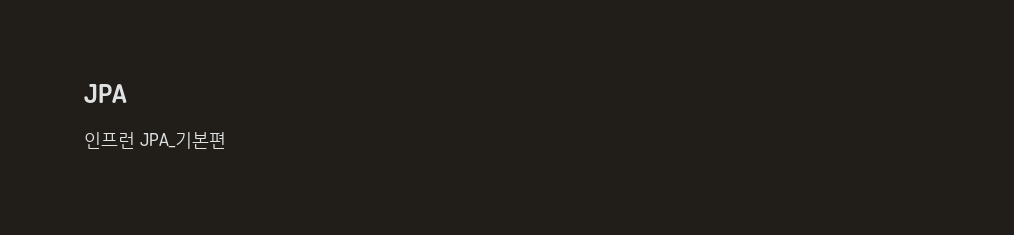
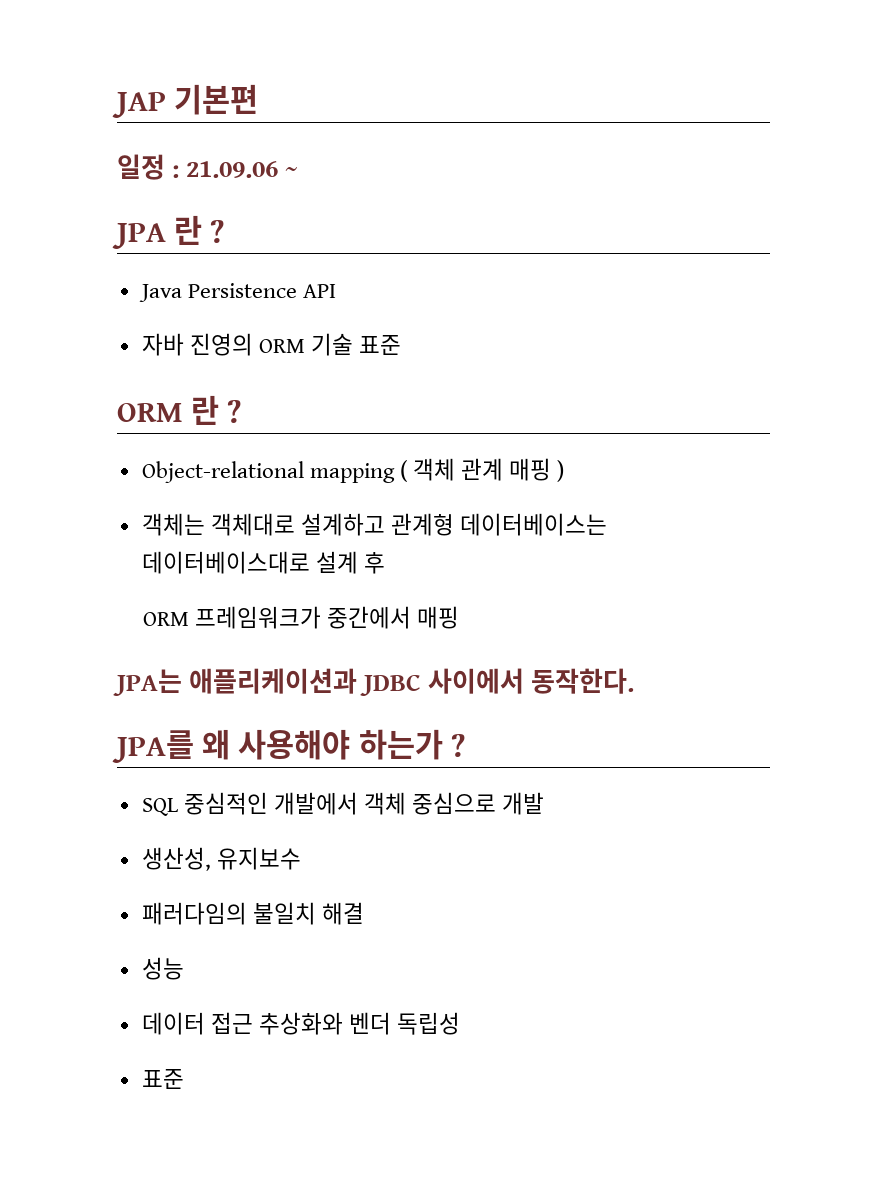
[84,84,127,103] [84,132,226,149] JPA // 인프런 JPA_기본편 -> [112,84,259,118] [117,154,299,180] [112,215,225,249] [138,283,336,302] [141,333,402,356] [117,395,242,425] [141,458,565,483] [141,513,608,536] [141,551,385,574] [143,606,460,629] [113,668,635,696] [112,729,465,763] [141,792,545,816] [141,847,301,871] [141,902,364,925] [141,957,184,980] [141,1012,461,1035] [141,1069,184,1089] JAP 기본편 // 일정 : 21.09.06 ~ // JPA 란 ? // Java Persistence API // 자바 진영의 ORM 기술 표준 // ORM 란 ? // Object-relational mapping ( 객체 관계 매핑 ) // 객체는 객체대로 설계하고 관계형 데이터베이스는 데이터베이스대로 설계 후 // ORM 프레임워크가 중간에서 매핑 // JPA는 애플리케이션과 JDBC 사이에서 동작한다. // JPA를 왜 사용해야 하는가 ? // SQL 중심적인 개발에서 객체 중심으로 개발 // 생산성, 유지보수 // 패러다임의 불일치 해결 // 성능 // 데이터 접근 추상화와 벤더 독립성 // 표준

